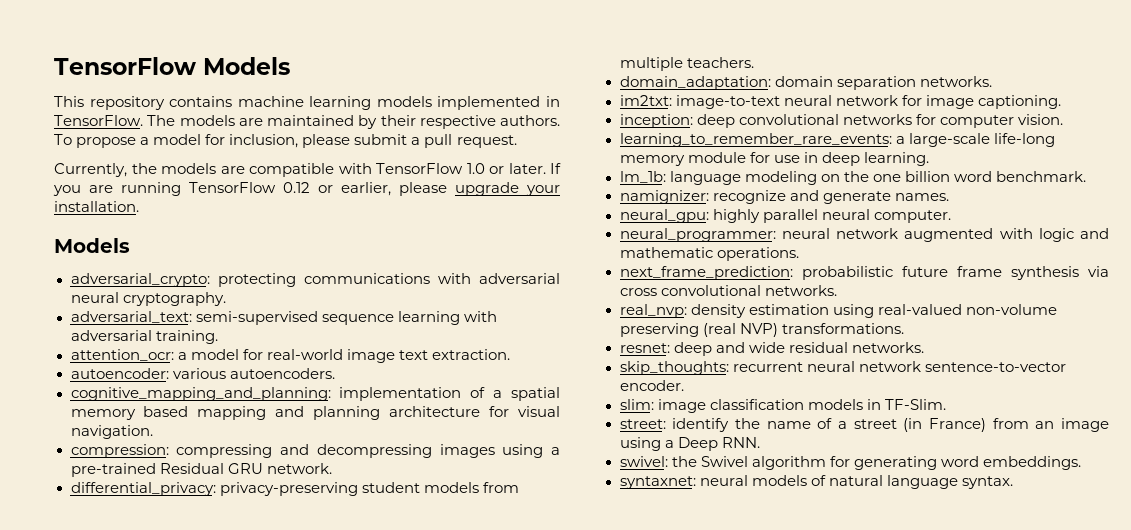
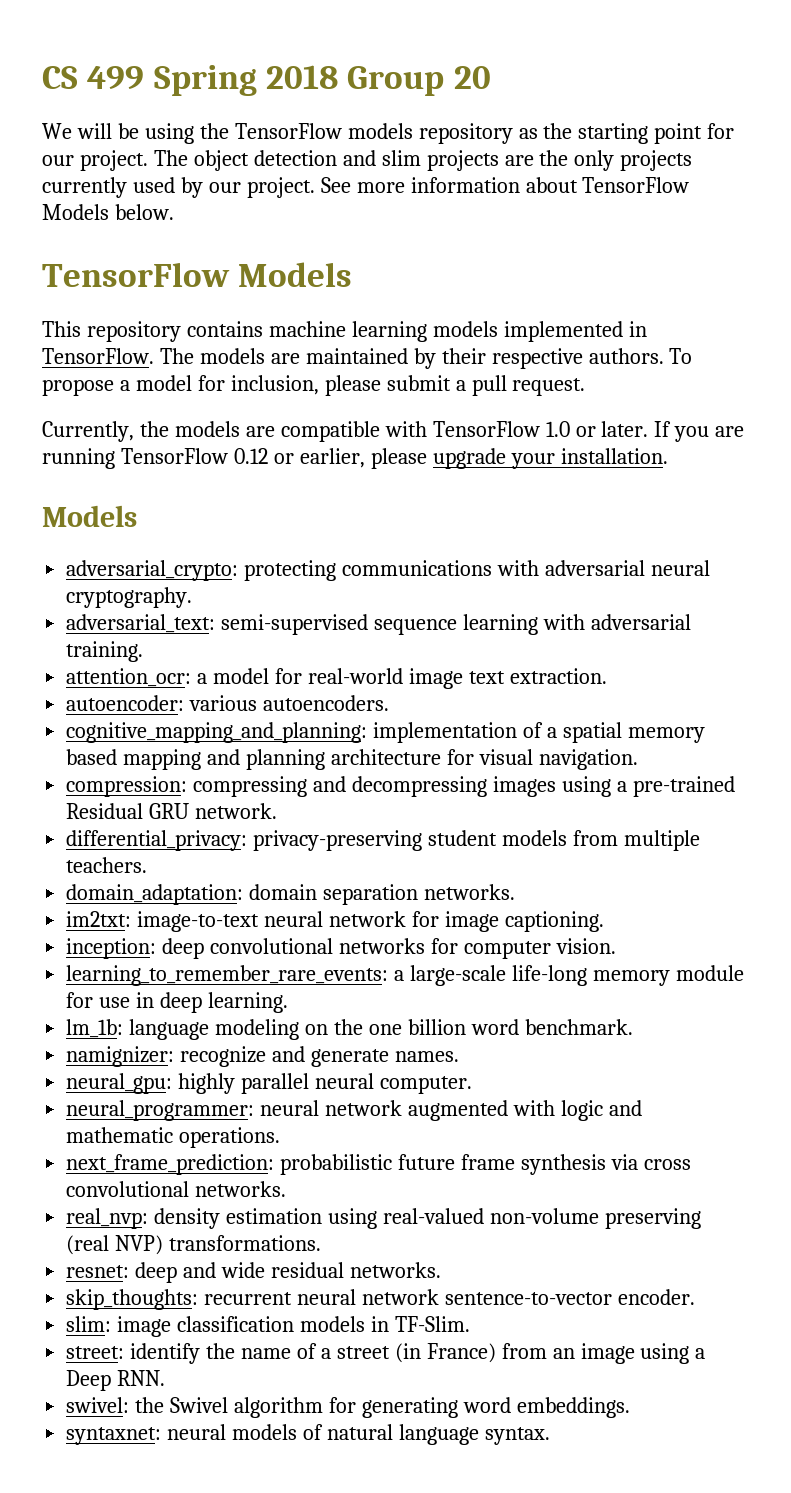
(54, 66) none -> [42,65,491,96] [42,123,735,144] [42,150,693,171] [42,177,690,198] [42,204,174,220] CS 499 Spring 2018 Group 20 // We will be using the TensorFlow models repository as the starting point for our project. The object detection and slim projects are the only projects currently used by our project. See more information about TensorFlow Models below. //

